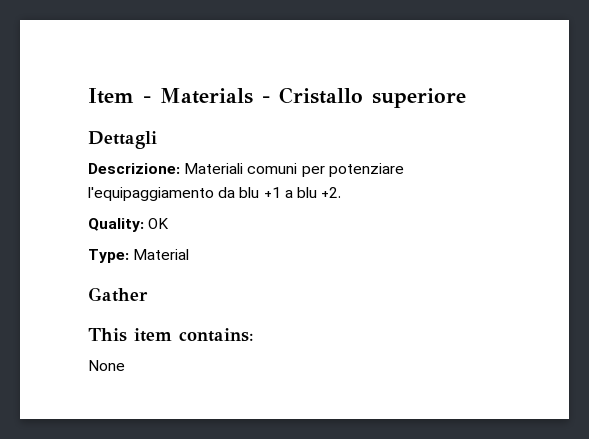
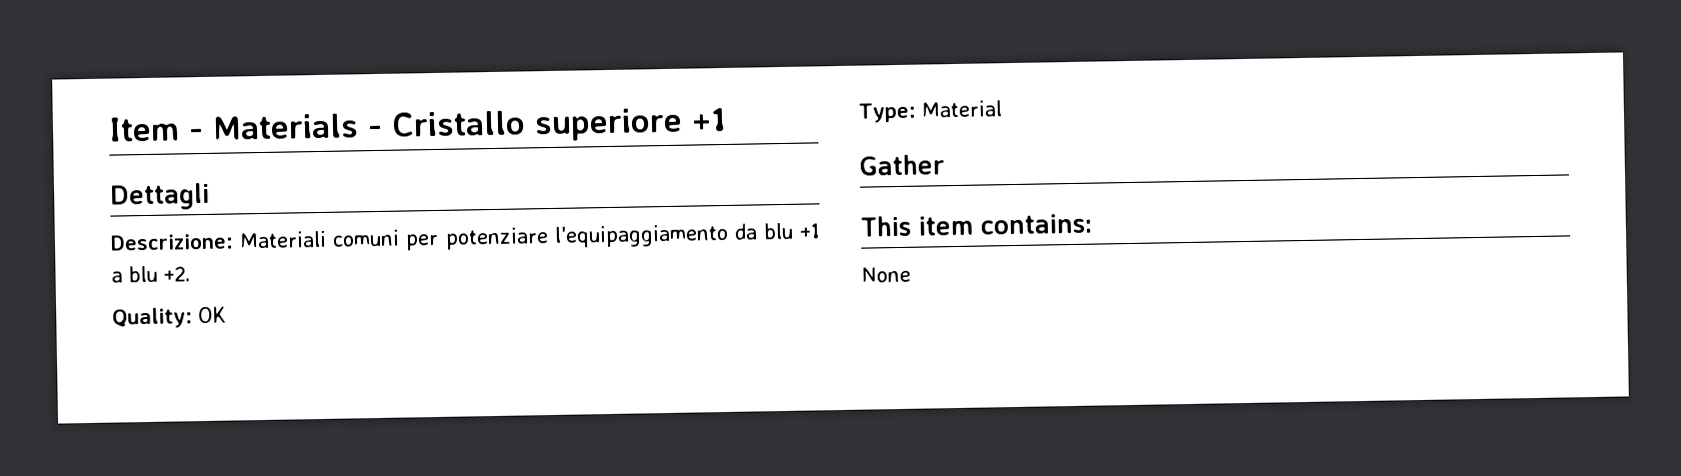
(466, 98) none -> [691,107,727,132] +1

